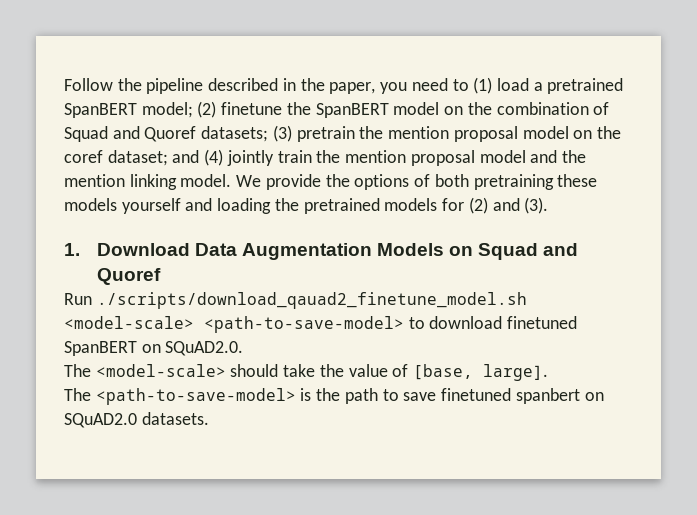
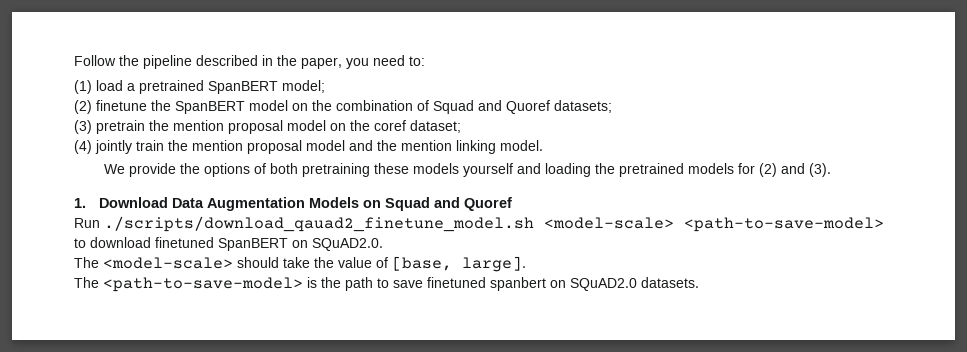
[452,79,469,91] to -> [409,56,425,66] to: //
(193, 110) none -> (325, 86) //
(269, 134) none -> (612, 106) //
[172,150,200,163] and -> (461, 126) //
(232, 180) none -> (543, 145) //

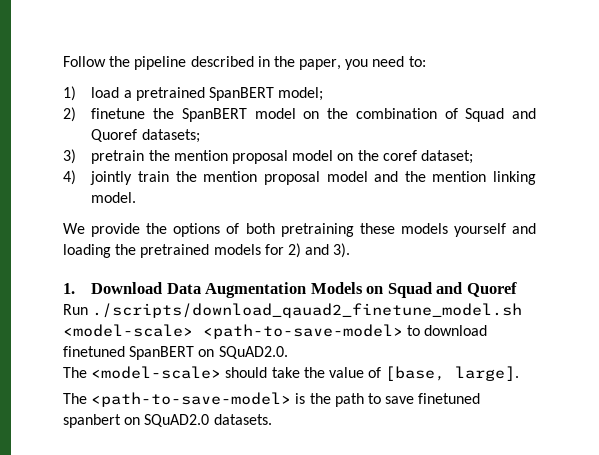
[74,80,92,94] (1) -> [63,86,76,101] 1)
[74,100,92,114] (2) -> [63,107,76,122] 2)
[74,120,92,134] (3) -> [63,149,76,164] 3)
[74,140,92,154] (4) -> [63,170,76,185] 4)
[758,163,831,177] (2) and (3). -> [287,243,351,258] 2) and 3).

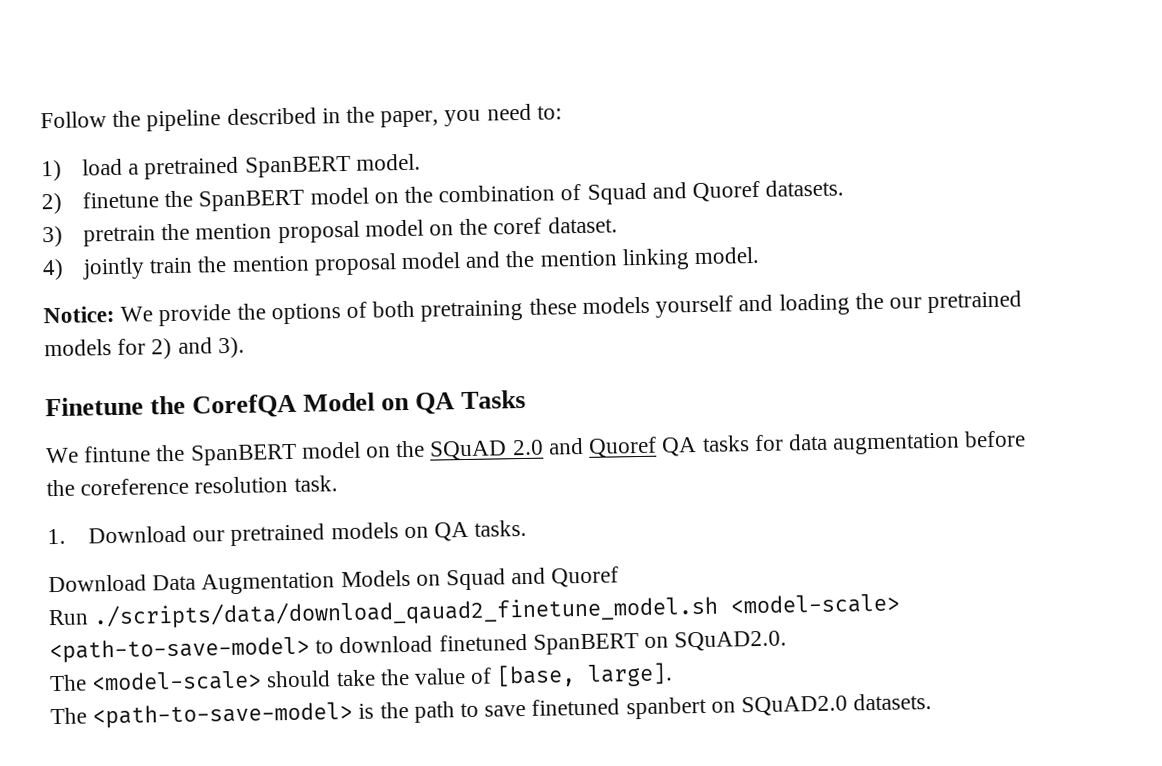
[278,87,324,101] model; -> [355,153,421,171] model.
[141,129,200,143] datasets; -> [765,179,845,197] datasets.
[420,150,473,164] dataset; -> [547,216,618,234] dataset.
(137, 197) none -> [43,305,115,324] Notice:
(137, 249) none -> [888,297,922,309] our
[63,283,75,294] 1. -> [45,389,527,419] [46,430,1027,466] [46,475,338,497] [47,519,528,547] Finetune the CorefQA Model on QA Tasks // We fintune the SpanBERT model on the SQuAD 2.0 and Quoref QA tasks for data augmentation before the coreference resolution task. // 1. Download our pretrained models on QA tasks. //
[92,303,523,318] ./scripts/download_qauad2_finetune_model.sh -> [93,595,720,630] ./scripts/data/download_qauad2_finetune_model.sh

